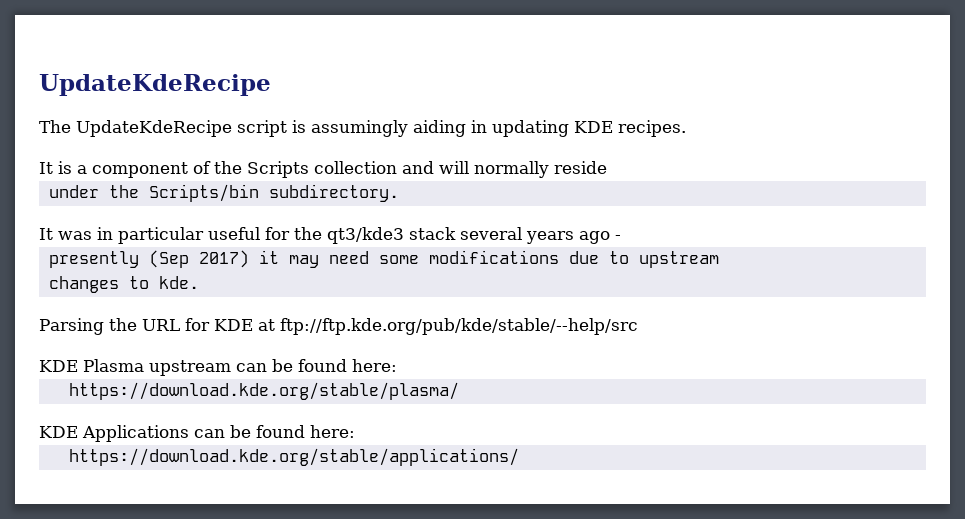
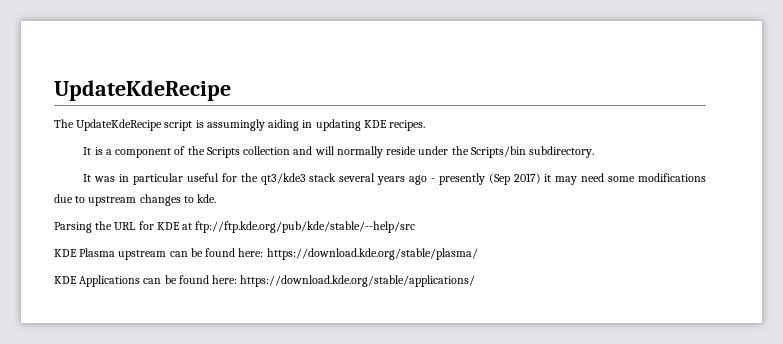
(607, 167) // -> (417, 150) none
(621, 237) // -> (435, 180) none
(719, 259) // -> (137, 201) none
(397, 365) // -> (264, 252) none
(355, 431) // -> (238, 279) none

